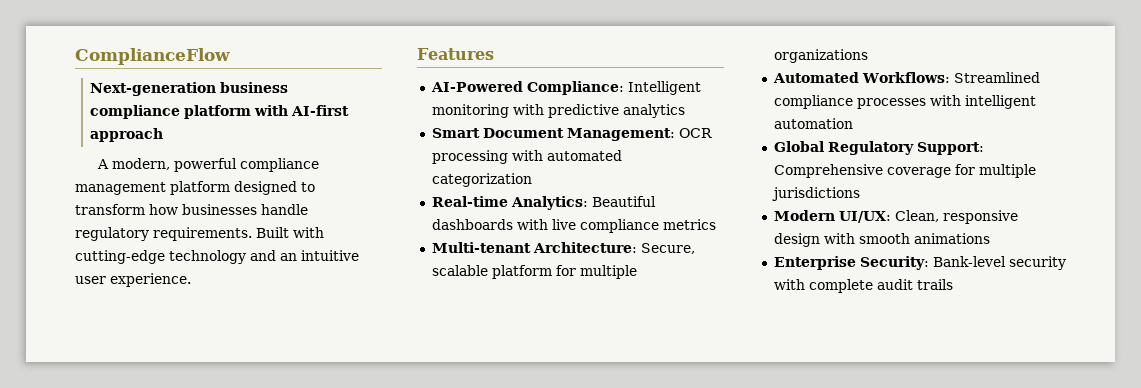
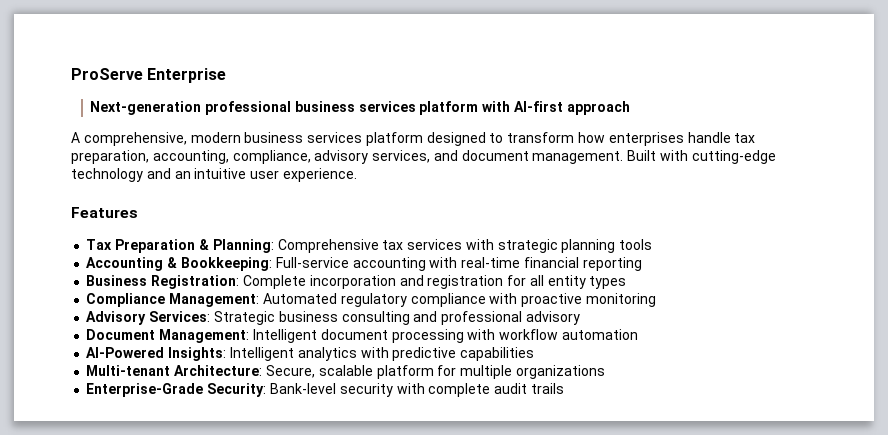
[75,48,230,65] ComplianceFlow -> [71,68,227,83] ProServe Enterprise
[220,82,289,93] [90,105,181,119] business compliance -> [205,101,416,115] professional business services
[112,158,320,172] [75,182,166,195] modern, powerful compliance management -> [83,132,363,146] comprehensive, modern business services
[182,204,308,215] [75,227,252,241] businesses handle regulatory requirements. -> [608,132,756,146] [71,150,624,164] enterprises handle tax preparation, accounting, compliance, advisory services, and document management.
[430,81,701,95] [431,104,685,118] [431,128,712,141] [431,150,622,164] [431,173,532,187] [431,196,656,210] [431,219,716,233] AI-Powered Compliance: Intelligent monitoring with predictive analytics // Smart Document Management: OCR processing with automated categorization // Real-time Analytics: Beautiful dashboards with live compliance metrics -> [86,239,653,253] [86,257,642,271] [86,275,627,289] [86,293,656,307] [86,311,580,325] [86,329,638,343] [86,347,535,361] Tax Preparation & Planning: Comprehensive tax services with strategic planning tools // Accounting & Bookkeeping: Full-service accounting with real-time financial reporting // Business Registration: Complete incorporation and registration for all entity types // Compliance Management: Automated regulatory compliance with proactive monitoring // Advisory Services: Strategic business consulting and professional advisory // Document Management: Intelligent document processing with workflow automation // AI-Powered Insights: Intelligent analytics with predictive capabilities
[772,72,1040,83] [773,95,1036,109] [773,118,853,129] [773,141,984,155] [773,164,1036,178] [771,187,860,201] [773,210,1018,224] [773,233,990,247] [773,256,856,270] Automated Workflows: Streamlined compliance processes with intelligent automation // Global Regulatory Support: Comprehensive coverage for multiple jurisdictions // Modern UI/UX: Clean, responsive design with smooth animations // Enterprise -> [86,383,204,397] Enterprise-Grade

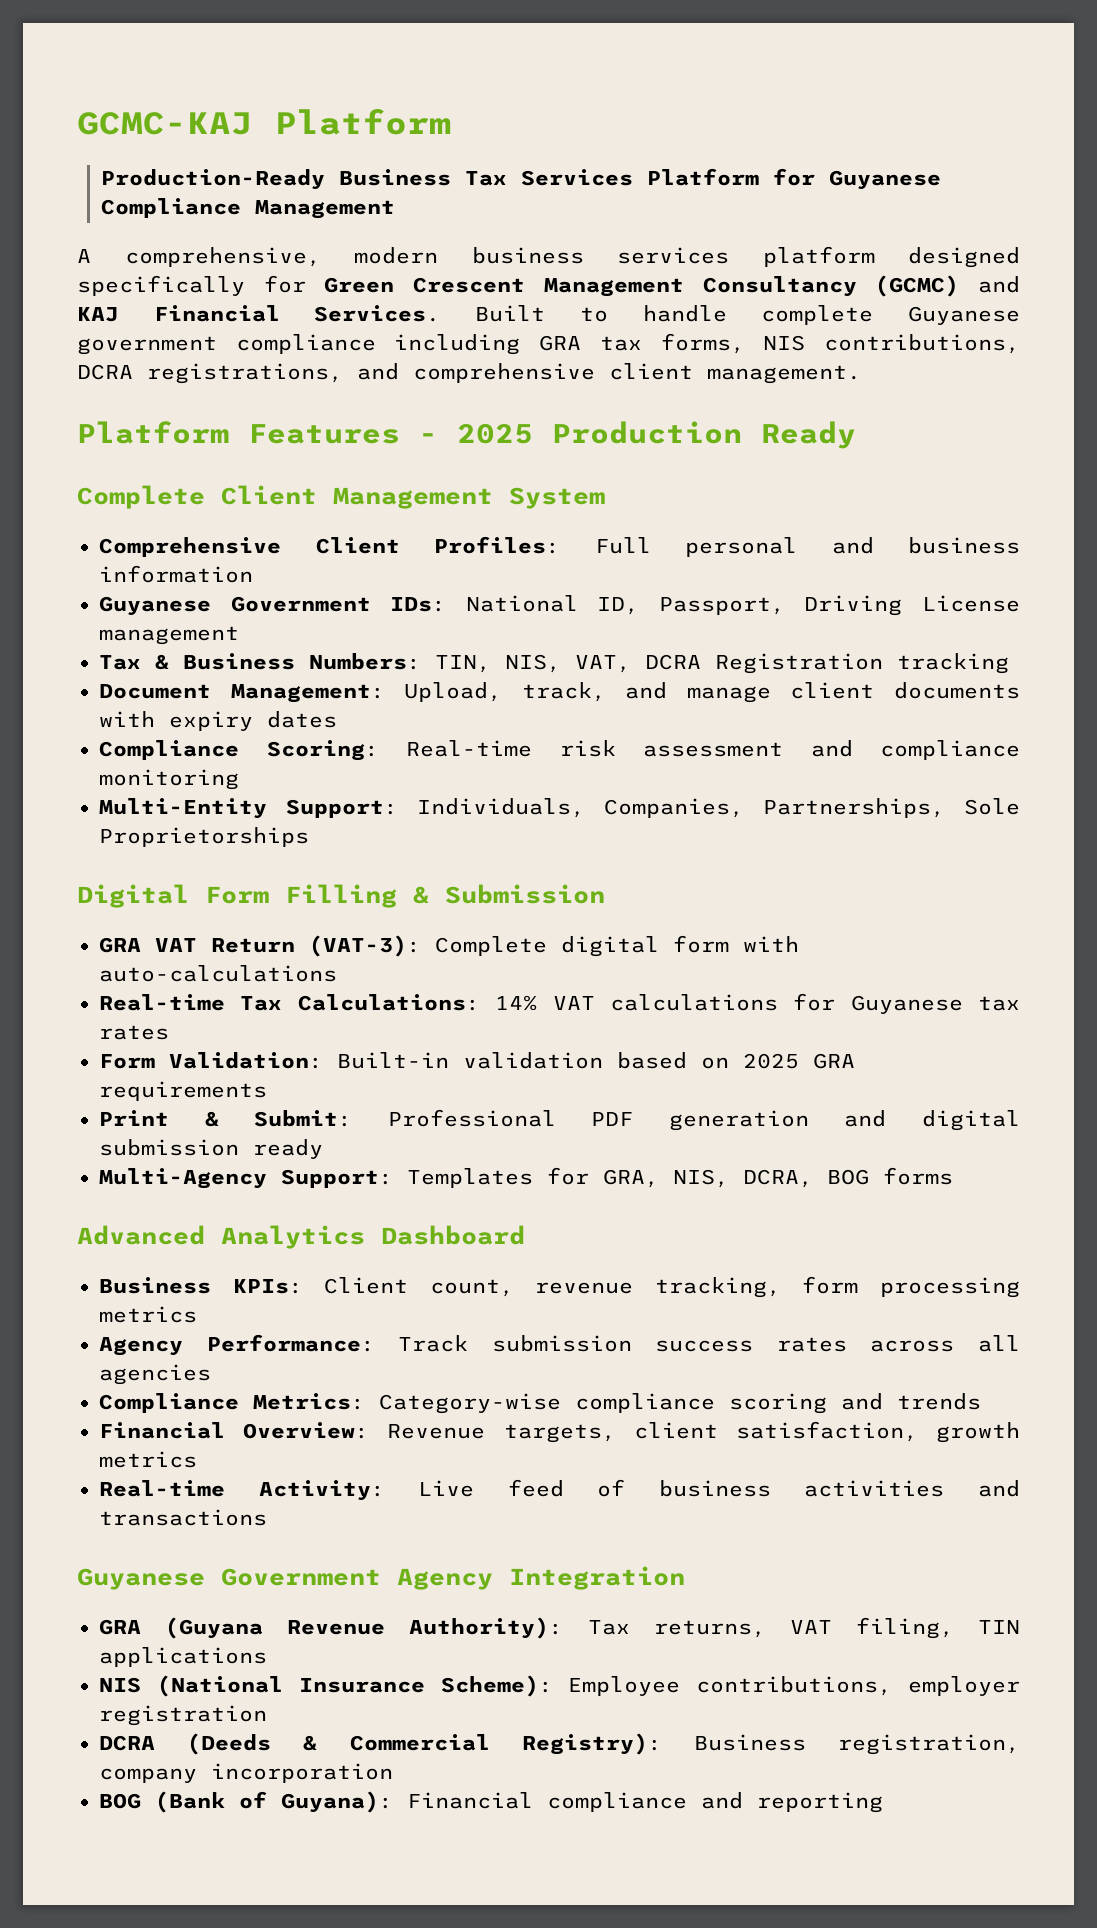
[71,68,227,83] [90,101,630,115] ProServe Enterprise // Next-generation professional business services platform with AI-first approach -> [77,108,451,135] [101,168,942,190] [101,198,396,219] GCMC-KAJ Platform // Production-Ready Business Tax Services Platform for Guyanese Compliance Management
[489,132,756,146] [71,150,776,164] [71,168,357,182] [71,207,138,218] [86,239,653,253] [86,257,642,271] [86,275,627,289] [86,293,656,307] [86,311,580,325] [86,329,638,343] [86,347,535,361] [86,365,605,379] [86,383,564,397] to transform how enterprises handle tax preparation, accounting, compliance, advisory services, and document management. Built with cutting-edge technology and an intuitive user experience. // Features // Tax Preparation & Planning: Comprehensive tax services with strategic planning tools // Accounting & Bookkeeping: Full-service accounting with real-time financial reporting // Business Registration: Complete incorporation and registration for all entity types // Compliance Management: Automated regulatory compliance with proactive monitoring // Advisory Services: Strategic business consulting and professional advisory // Document Management: Intelligent document processing with workflow automation // AI-Powered Insights: Intelligent analytics with predictive capabilities // Multi-tenant Architecture: Secure, scalable platform for multiple organizations // Enterprise-Grade Security: Bank-level security with complete audit trails -> [77,275,1020,297] [77,305,1020,325] [77,333,1020,355] [77,363,861,384] [77,421,856,449] [77,485,605,509] [99,536,1020,557] [99,565,253,583] [99,595,1020,616] [99,626,239,645] [99,653,1009,674] [99,682,1020,703] [99,711,337,731] [99,740,1020,761] [99,769,239,790] [99,798,1020,819] [99,827,309,847] [77,884,605,908] [99,935,799,957] [99,965,337,982] [99,993,1020,1014] [99,1025,169,1040] [99,1052,855,1069] [99,1081,267,1101] [99,1109,1020,1131] [99,1139,323,1159] [99,1167,953,1189] [77,1225,525,1249] [99,1276,1020,1298] [99,1306,197,1323] [99,1334,1020,1356] [99,1364,211,1385] [99,1393,981,1414] [99,1421,1020,1443] [99,1451,197,1468] [99,1479,1020,1501] [99,1509,267,1526] [77,1566,685,1590] [99,1617,1020,1639] [99,1647,267,1667] [99,1675,1020,1697] [99,1705,267,1726] [99,1733,1020,1755] [99,1763,393,1783] [99,1791,883,1813] specifically for Green Crescent Management Consultancy (GCMC) and KAJ Financial Services. Built to handle complete Guyanese government compliance including GRA tax forms, NIS contributions, DCRA registrations, and comprehensive client management. // Platform Features - 2025 Production Ready // Complete Client Management System // Comprehensive Client Profiles: Full personal and business information // Guyanese Government IDs: National ID, Passport, Driving License management // Tax & Business Numbers: TIN, NIS, VAT, DCRA Registration tracking // Document Management: Upload, track, and manage client documents with expiry dates // Compliance Scoring: Real-time risk assessment and compliance monitoring // Multi-Entity Support: Individuals, Companies, Partnerships, Sole Proprietorships // Digital Form Filling & Submission // GRA VAT Return (VAT-3): Complete digital form with auto-calculations // Real-time Tax Calculations: 14% VAT calculations for Guyanese tax rates // Form Validation: Built-in validation based on 2025 GRA requirements // Print & Submit: Professional PDF generation and digital submission ready // Multi-Agency Support: Templates for GRA, NIS, DCRA, BOG forms // Advanced Analytics Dashboard // Business KPIs: Client count, revenue tracking, form processing metrics // Agency Performance: Track submission success rates across all agencies // Compliance Metrics: Category-wise compliance scoring and trends // Financial Overview: Revenue targets, client satisfaction, growth metrics // Real-time Activity: Live feed of business activities and transactions // Guyanese Government Agency Integration // GRA (Guyana Revenue Authority): Tax returns, VAT filing, TIN applications // NIS (National Insurance Scheme): Employee contributions, employer registration // DCRA (Deeds & Commercial Registry): Business registration, company incorporation // BOG (Bank of Guyana): Financial compliance and reporting

